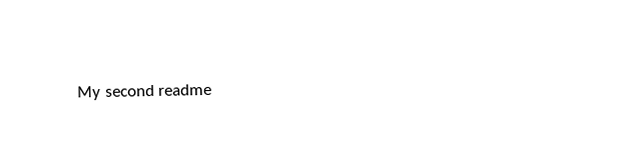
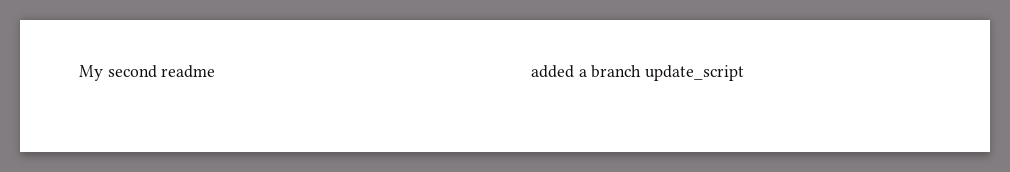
(213, 89) none -> [531,65,745,81] // added a branch update_script

